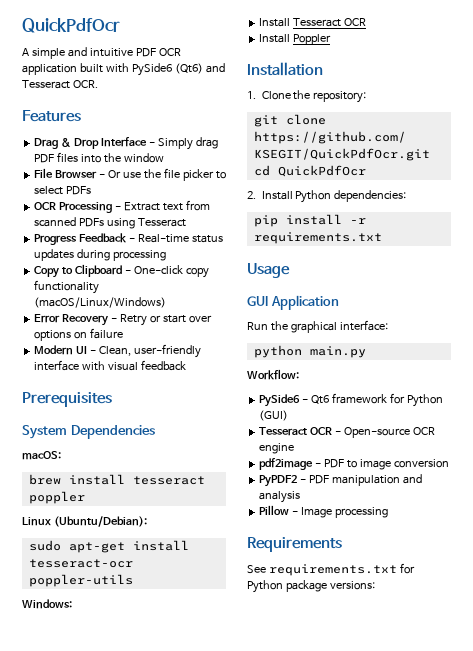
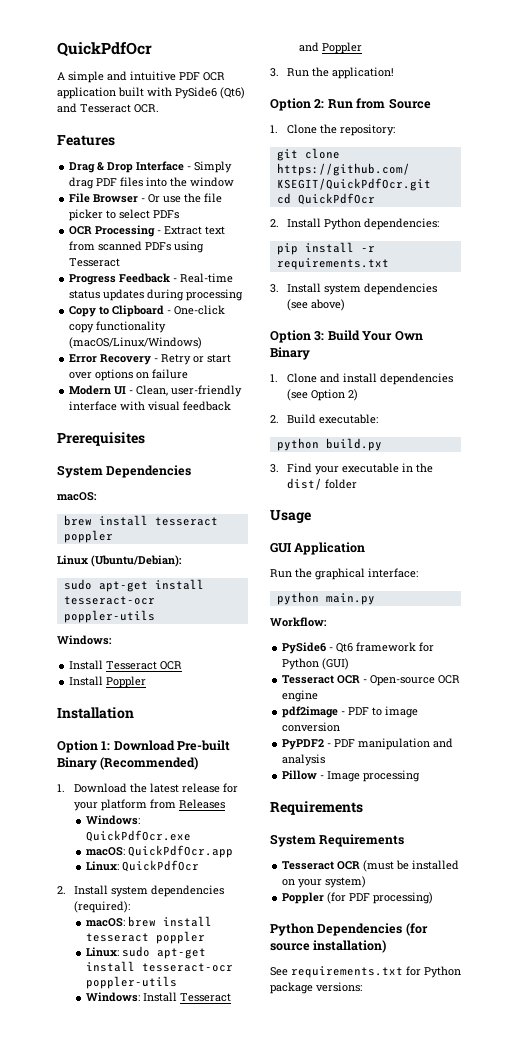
(323, 69) none -> [57,740,231,753] [57,757,199,770] [57,783,239,793] [74,799,226,811] [86,815,141,825] [86,830,192,842] [86,845,234,858] [86,860,200,872] [57,885,225,897] [74,901,131,913] [86,916,213,927] [86,931,206,944] [86,946,207,959] [86,961,234,972] [86,976,178,989] [86,992,232,1002] [299,42,363,54] [270,67,395,79] [270,98,431,111] // Option 1: Download Pre-built Binary (Recommended) // 1. Download the latest release for your platform from Releases // Windows: QuickPdfOcr.exe // macOS: QuickPdfOcr.app // Linux: QuickPdfOcr // 2. Install system dependencies (required): // macOS: brew install tesseract poppler // Linux: sudo apt-get install tesseract-ocr poppler-utils // Windows: Install Tesseract and Poppler // 3. Run the application! // Option 2: Run from Source
(382, 238) none -> [270,283,438,295] [287,299,346,311] [270,330,423,343] [270,347,310,360] [270,373,454,385] [287,389,359,401] [270,414,379,424] [276,438,382,451] [270,463,434,475] [287,478,358,490] // 3. Install system dependencies (see above) // Option 3: Build Your Own Binary // 1. Clone and install dependencies (see Option 2) // 2. Build executable: // python build.py // 3. Find your executable in the dist/ folder
(342, 544) none -> [270,834,405,847] [282,860,460,872] [282,876,367,888] [282,892,434,904] [270,923,428,936] [270,940,387,953] // System Requirements // Tesseract OCR (must be installed on your system) // Poppler (for PDF processing) // Python Dependencies (for source installation)

